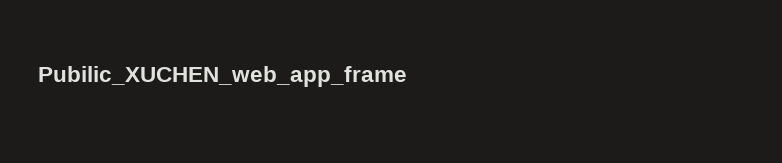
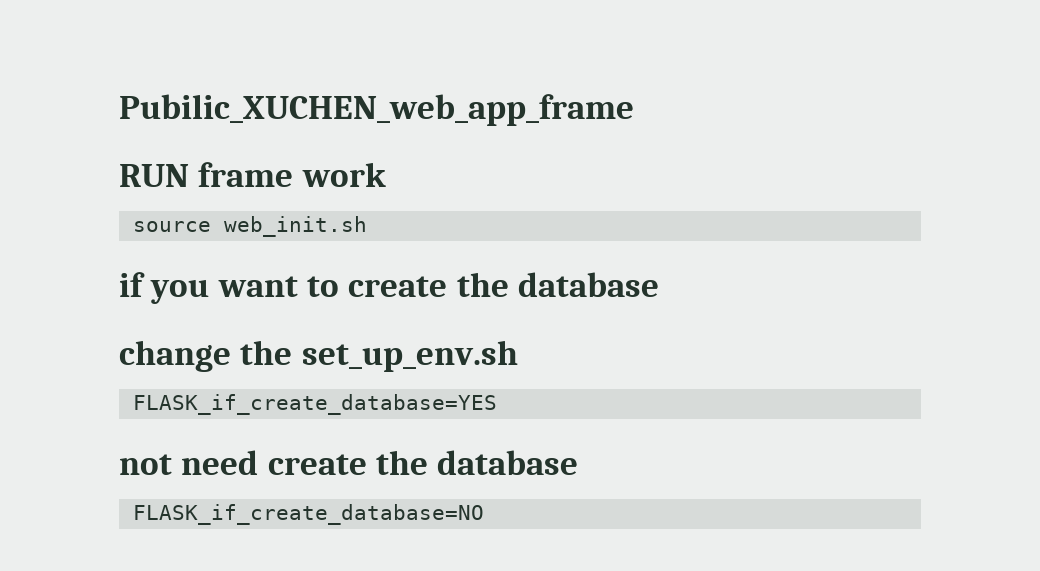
(407, 76) none -> [119,162,386,187] [132,216,367,237] [119,272,659,304] [119,340,518,372] [132,394,497,415] [119,450,579,475] [132,504,484,525] // RUN frame work // source web_init.sh // if you want to create the database // change the set_up_env.sh // FLASK_if_create_database=YES // not need create the database // FLASK_if_create_database=NO

